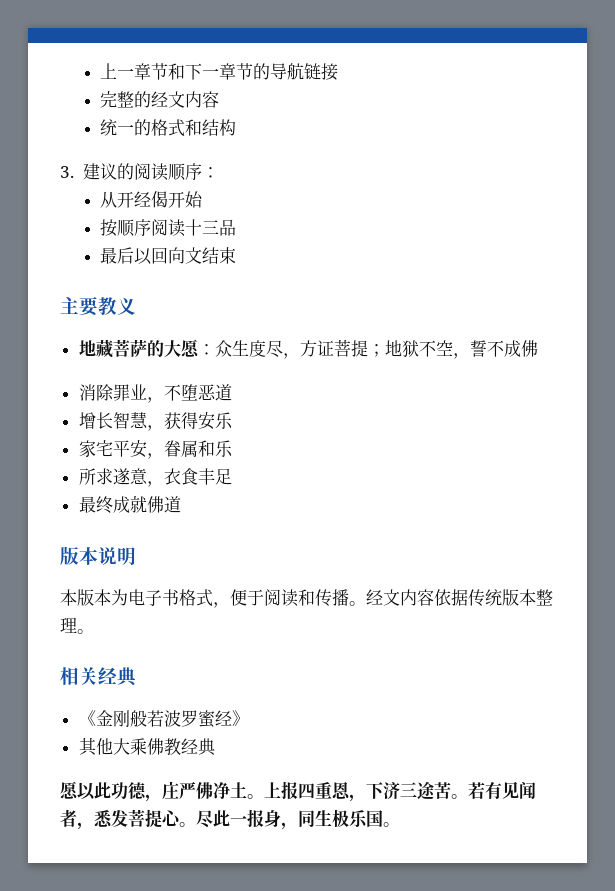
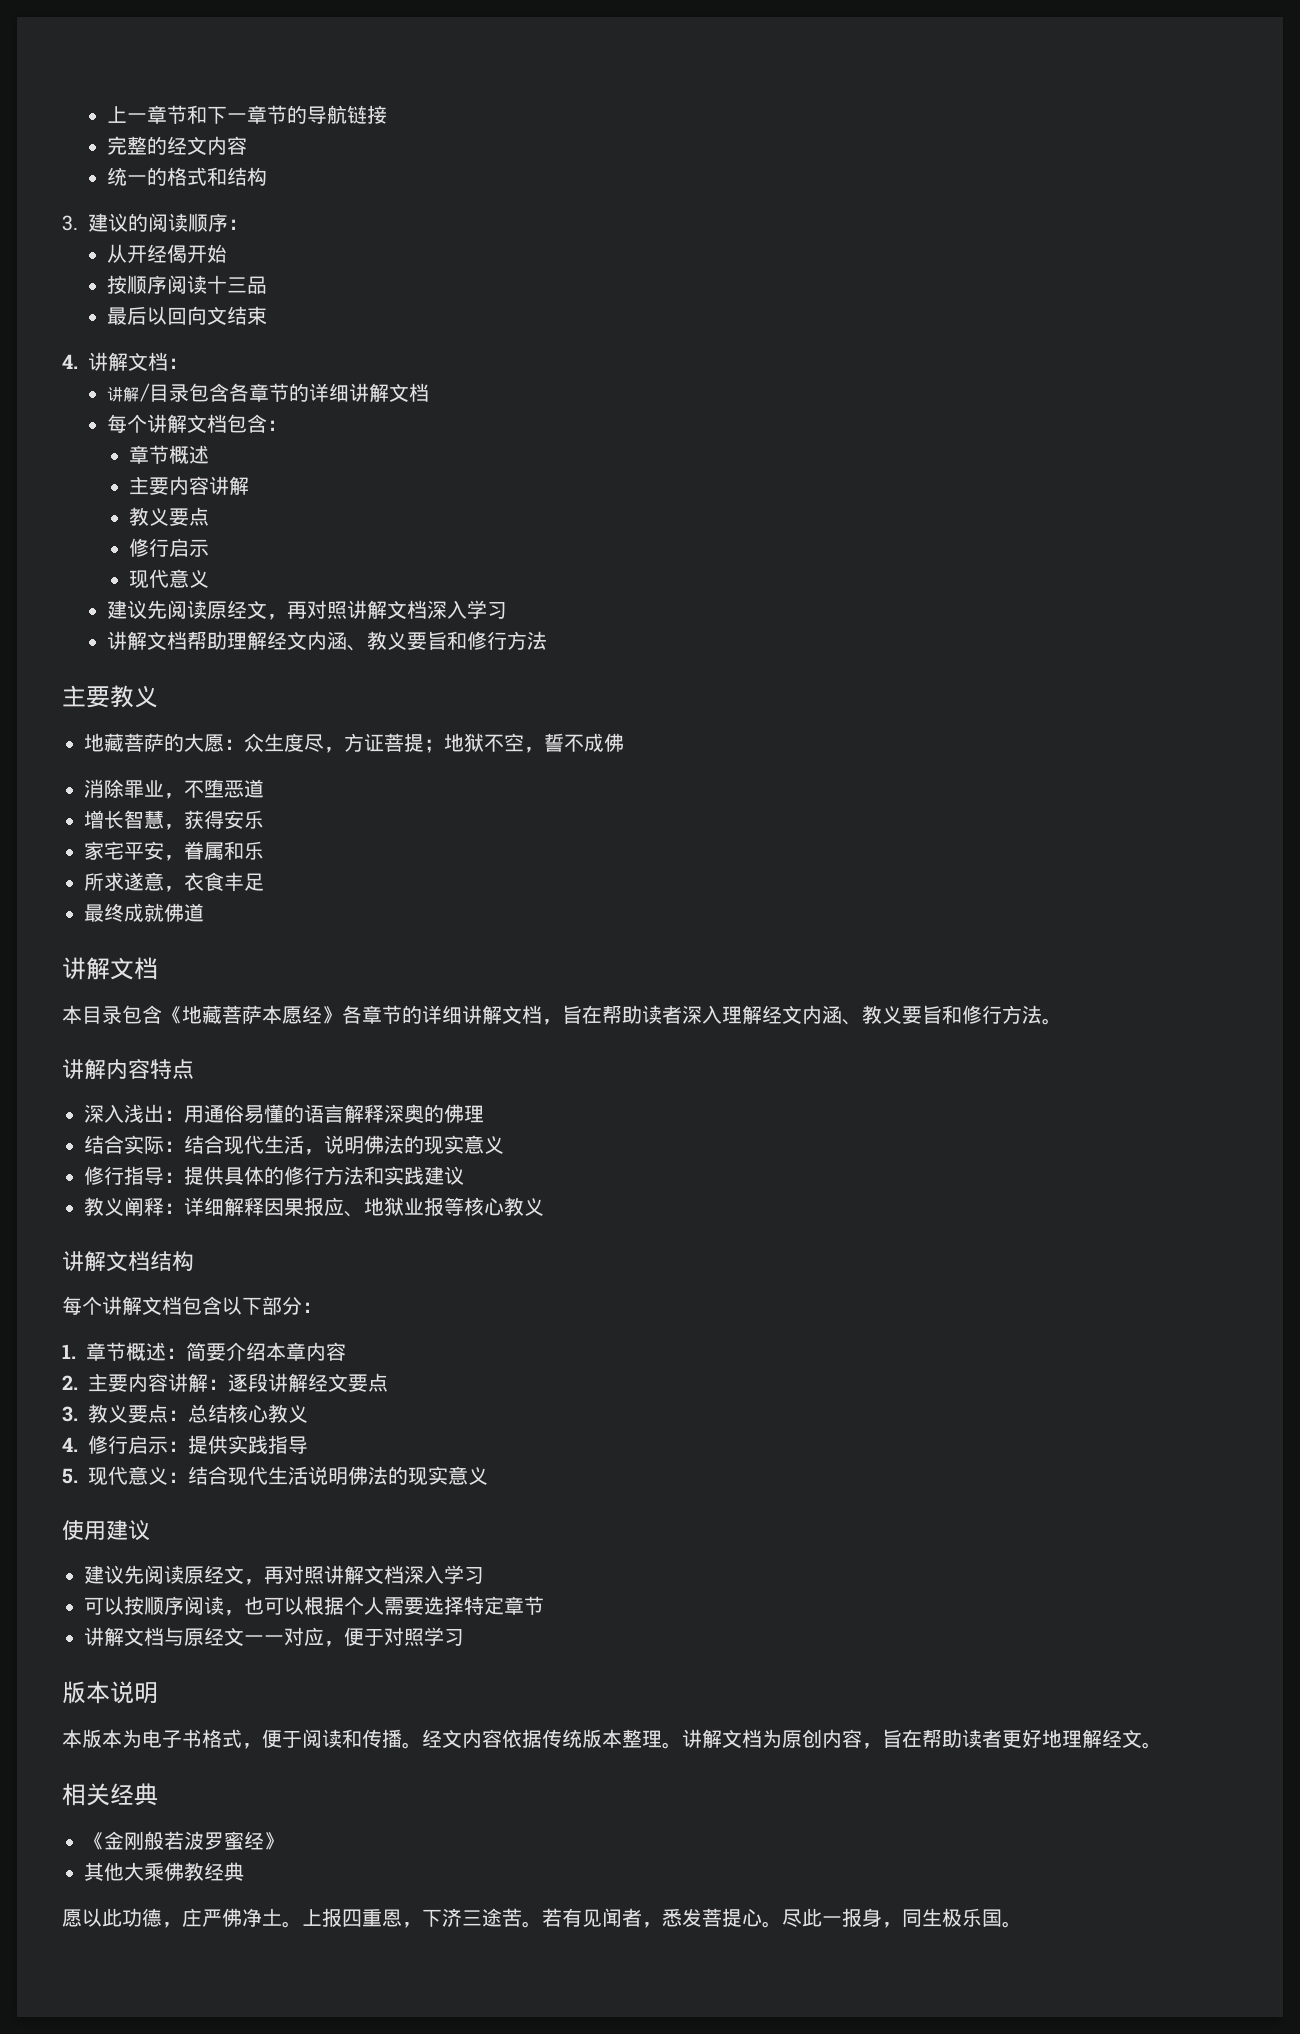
(236, 255) none -> [62,352,188,371] [106,383,429,402] [106,414,287,433] [129,445,210,464] [129,476,250,495] [129,507,210,526] [129,538,210,557] [129,569,210,589] [106,600,507,620] [106,631,547,651] // 4.讲解文档： // 讲解/目录包含各章节的详细讲解文档 // 每个讲解文档包含： // 章节概述 // 主要内容讲解 // 教义要点 // 修行启示 // 现代意义 // 建议先阅读原经文，再对照讲解文档深入学习 // 讲解文档帮助理解经文内涵、教义要旨和修行方法
(181, 504) none -> [62,957,158,980] [62,1005,1062,1025] [62,1059,194,1080] [84,1104,484,1124] [84,1135,504,1155] [84,1166,464,1185] [84,1197,544,1217] [62,1251,194,1272] [62,1296,322,1315] [62,1342,346,1361] [62,1373,388,1392] [62,1404,308,1423] [62,1435,308,1454] [62,1466,488,1486] [62,1520,150,1541] [84,1565,484,1585] [84,1596,544,1616] [84,1627,464,1647] // 讲解文档 // 本目录包含《地藏菩萨本愿经》各章节的详细讲解文档，旨在帮助读者深入理解经文内涵、教义要旨和修行方法。 // 讲解内容特点 // 深入浅出：用通俗易懂的语言解释深奥的佛理 // 结合实际：结合现代生活，说明佛法的现实意义 // 修行指导：提供具体的修行方法和实践建议 // 教义阐释：详细解释因果报应、地狱业报等核心教义 // 讲解文档结构 // 每个讲解文档包含以下部分： // 1.章节概述：简要介绍本章内容 // 2.主要内容讲解：逐段讲解经文要点 // 3.教义要点：总结核心教义 // 4.修行启示：提供实践指导 // 5.现代意义：结合现代生活说明佛法的现实意义 // 使用建议 // 建议先阅读原经文，再对照讲解文档深入学习 // 可以按顺序阅读，也可以根据个人需要选择特定章节 // 讲解文档与原经文一一对应，便于对照学习
(94, 631) none -> [682,1729,1162,1749] 讲解文档为原创内容，旨在帮助读者更好地理解经文。

